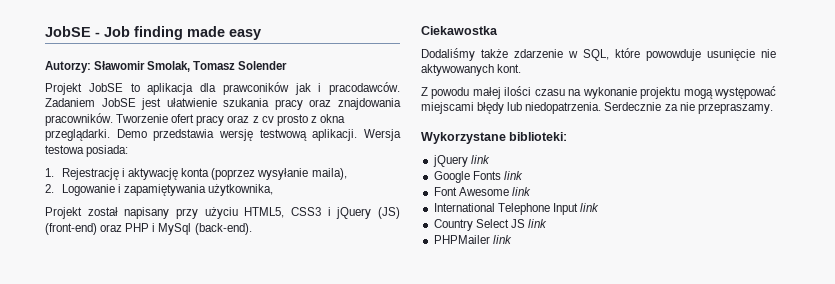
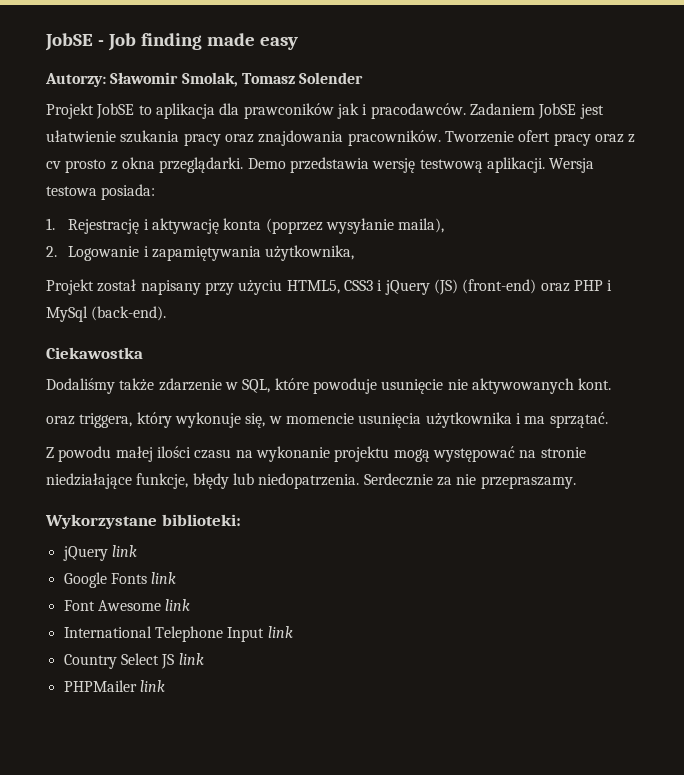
[646,49,701,61] powowduje -> [312,378,377,394] powoduje
(522, 68) none -> [46,412,608,428] // oraz triggera, który wykonuje się, w momencie usunięcia użytkownika i ma sprzątać.
[421,102,474,114] miejscami -> [519,447,586,458] [46,473,189,489] na stronie niedziałające funkcje,

